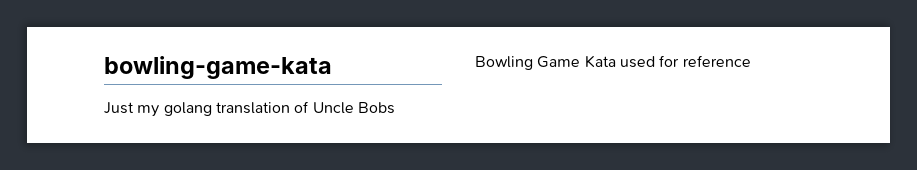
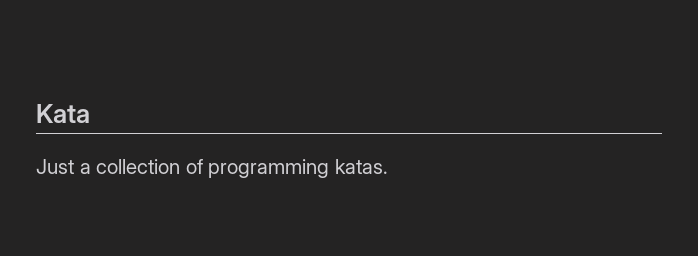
[104,56,332,79] bowling-game-kata -> [36,104,90,123] Kata
[137,101,395,117] [475,55,751,70] my golang translation of Uncle Bobs Bowling Game Kata used for reference -> [79,159,388,178] a collection of programming katas.

